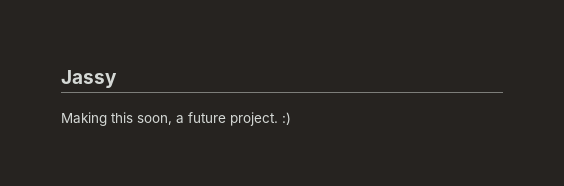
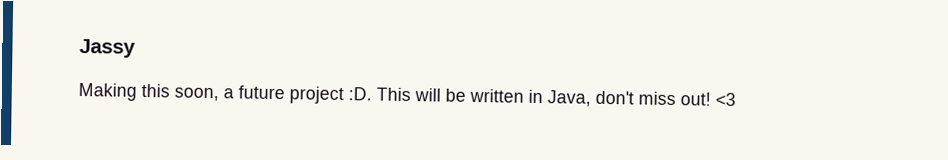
[230,112,291,126] project. :) -> [289,86,736,107] project :D. This will be written in Java, don't miss out! <3

